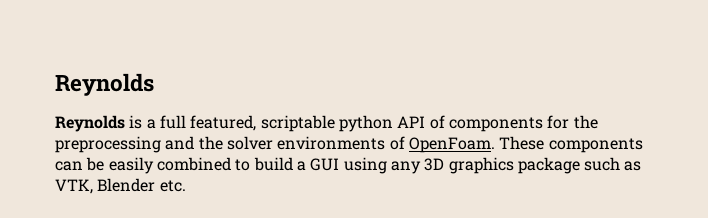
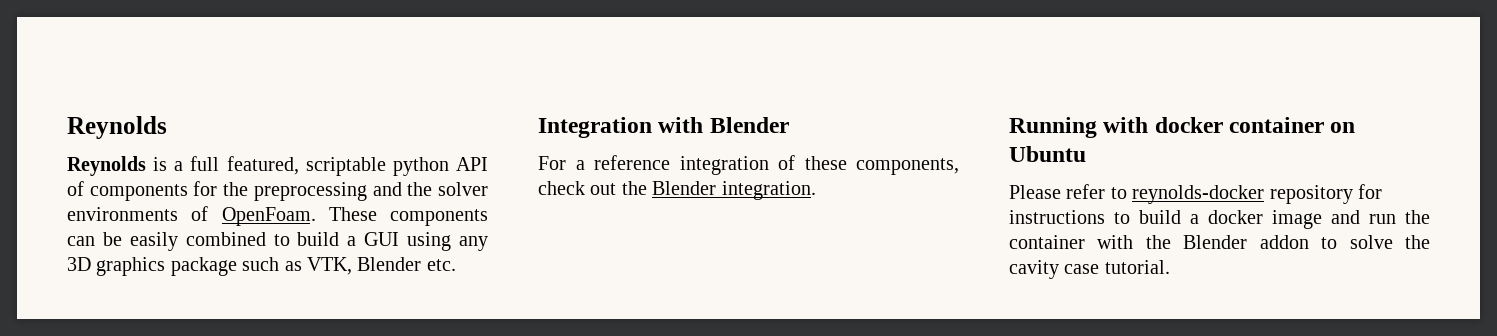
(186, 186) none -> [538,117,789,138] [538,155,959,175] [538,181,816,200] [1009,117,1356,138] [1009,146,1086,162] [1009,184,1382,204] [1009,210,1430,229] [1009,235,1430,249] [1009,260,1170,279] // Integration with Blender // For a reference integration of these components, check out the Blender integration. // Running with docker container on Ubuntu // Please refer to reynolds-docker repository for instructions to build a docker image and run the container with the Blender addon to solve the cavity case tutorial.

